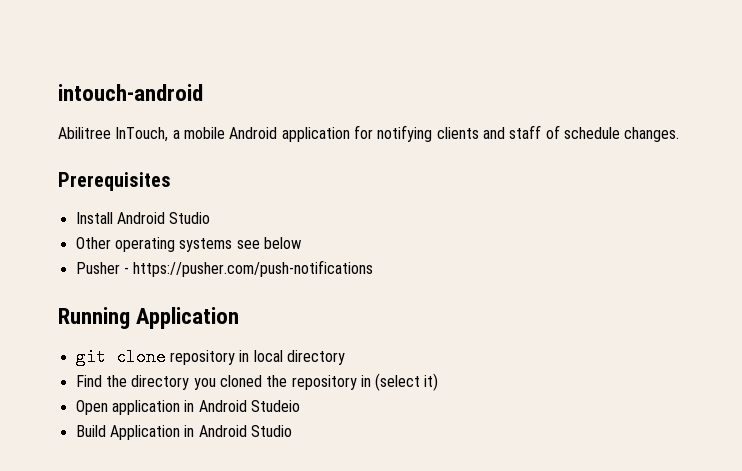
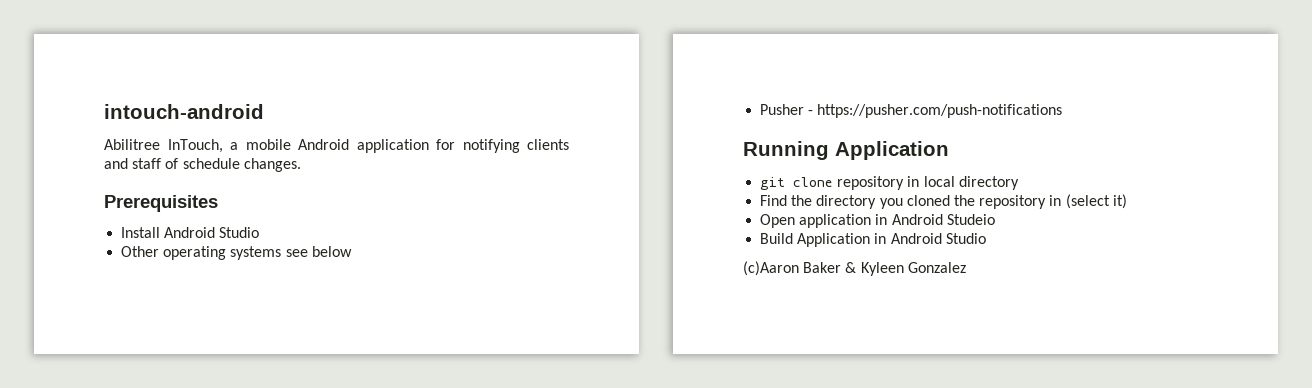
(292, 431) none -> [743,261,966,276] // (c)Aaron Baker & Kyleen Gonzalez

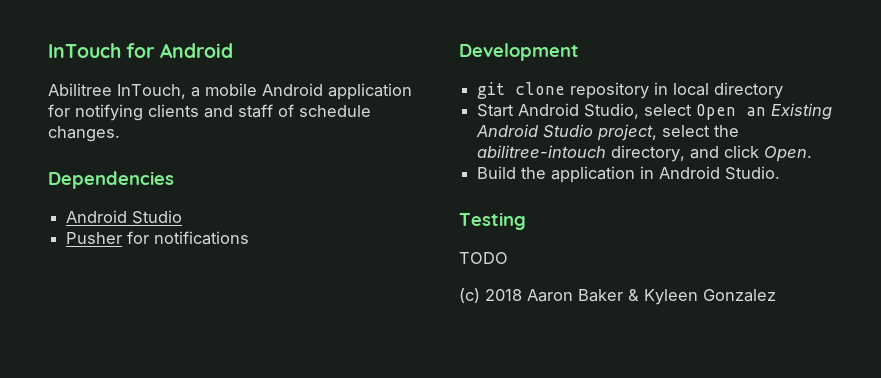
[104,104,264,119] intouch-android -> [48,43,233,58] InTouch for Android
[104,195,218,212] [121,227,260,238] [121,246,352,260] [760,104,1063,118] [743,141,949,160] Prerequisites // Install Android Studio // Other operating systems see below // Pusher - https://pusher.com/push-notifications // Running Application -> [48,171,174,189] [66,210,183,224] [66,231,250,245] [459,43,579,61] Dependencies // Android Studio // Pusher for notifications // Development
[760,194,1127,209] [760,214,995,228] [760,233,986,247] [743,261,799,276] Find the directory you cloned the repository in (select it) // Open application in Android Studeio // Build Application in Android Studio // (c)Aaron -> [477,103,833,120] [476,124,740,141] [477,145,813,162] [477,166,781,183] [459,212,526,230] [459,252,508,264] [459,288,573,303] Start Android Studio, select Open an Existing Android Studio project, select the abilitree-intouch directory, and click Open. // Build the application in Android Studio. // Testing // TODO // (c) 2018 Aaron

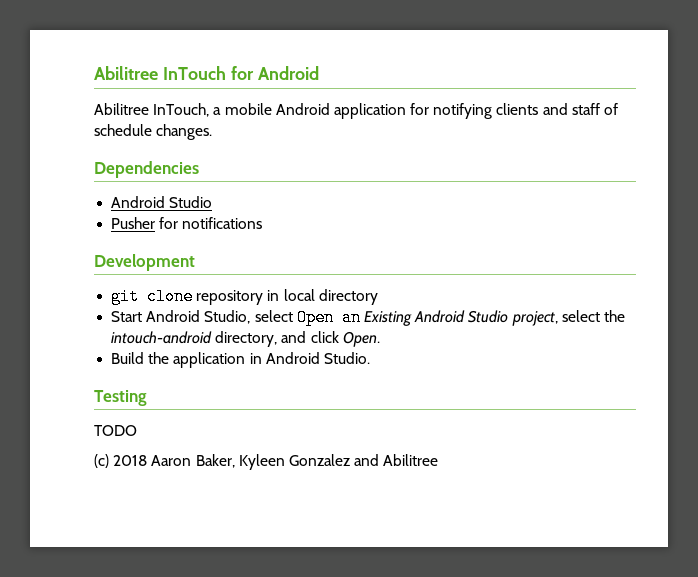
(48, 50) none -> [94,66,158,80] Abilitree
[477,145,607,158] abilitree-intouch -> [111,331,213,344] intouch-android
[578,289,776,305] Baker & Kyleen Gonzalez -> [195,454,439,470] Baker, Kyleen Gonzalez and Abilitree

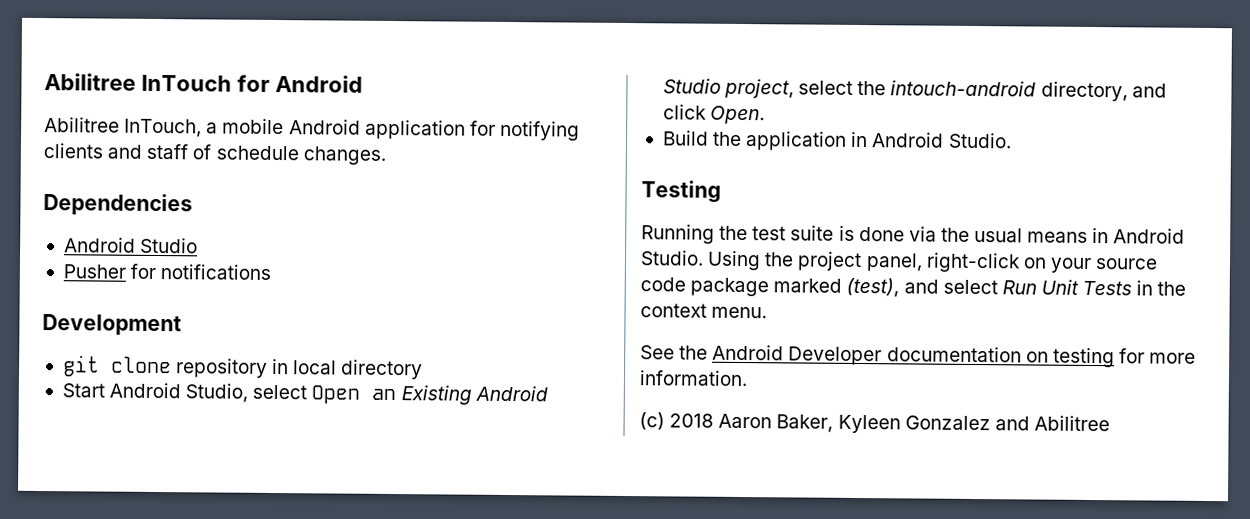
[94,425,137,436] TODO -> [641,224,1186,244] [640,250,1159,273] [640,277,1187,298] [640,303,768,319] [640,344,1197,368] [639,370,748,387] Running the test suite is done via the usual means in Android Studio. Using the project panel, right-click on your source code package marked (test), and select Run Unit Tests in the context menu. // See the Android Developer documentation on testing for more information.

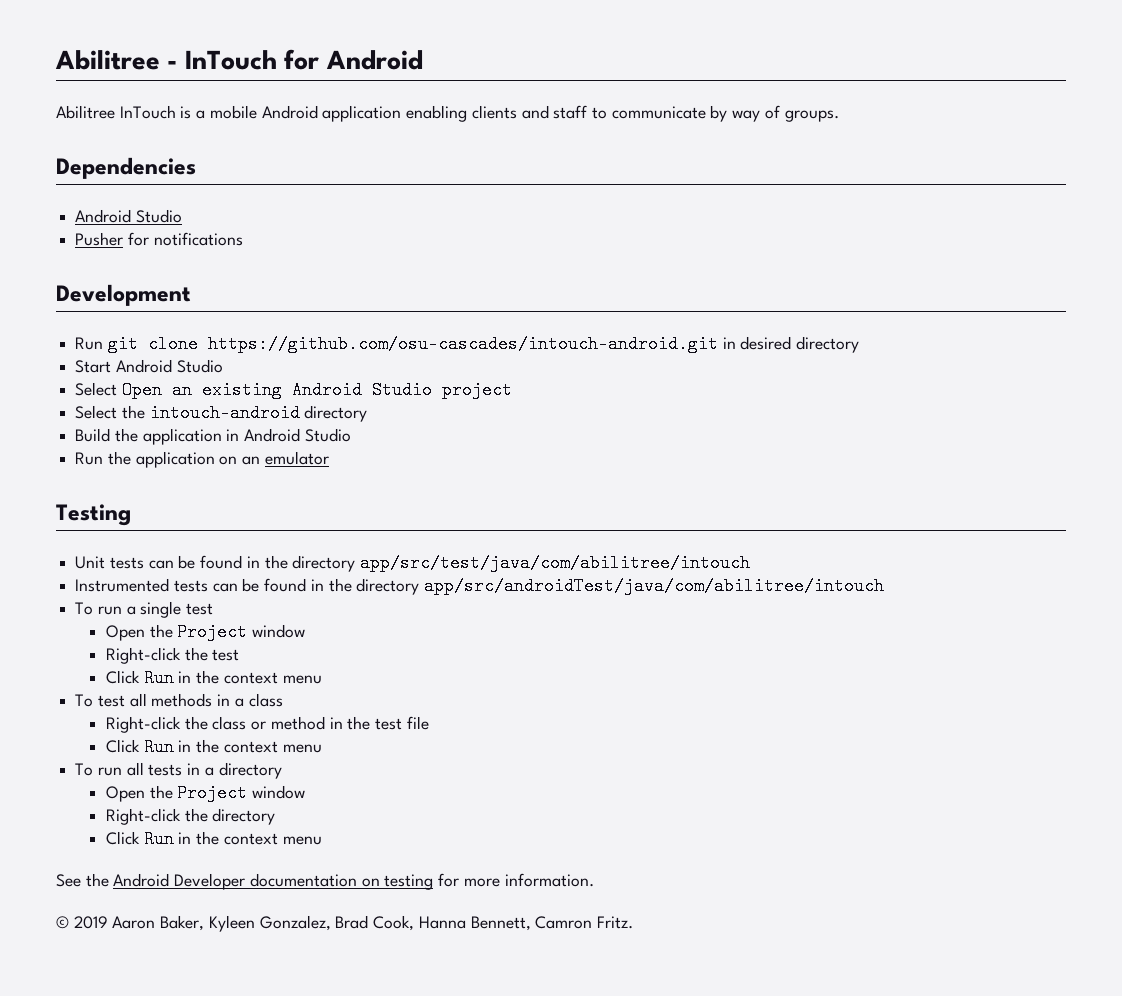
[44,73,136,91] Abilitree -> [55,50,178,70] Abilitree -
[124,118,203,138] InTouch, -> [119,105,192,119] InTouch is
[469,120,580,141] for notifying -> [406,105,468,122] enabling
[192,144,386,165] of schedule changes. -> [591,105,839,122] to communicate by way of groups.
(182, 325) none -> [75,337,104,350] Run
[175,358,338,378] repository in local -> [207,335,792,353] https://github.com/osu-cascades/intouch-android.git in desired
[185,383,308,403] Studio, select -> [176,359,223,373] [75,382,118,396] Studio // Select
[400,385,548,405] [662,78,1167,102] [662,104,766,125] Existing Android Studio project, select the intouch-android directory, and click Open. -> [201,381,512,399] [75,404,368,422] existing Android Studio project // Select the intouch-android directory
[947,132,1012,149] [641,180,721,203] [641,224,1186,244] [640,250,1159,273] [640,277,1187,298] [640,303,768,319] Studio. // Testing // Running the test suite is done via the usual means in Android Studio. Using the project panel, right-click on your source code package marked (test), and select Run Unit Tests in the context menu. -> [304,428,351,442] [75,451,329,468] [56,504,131,526] [75,554,751,572] [75,577,885,595] [75,601,214,618] [105,623,306,641] [105,647,240,664] [105,669,322,687] [75,693,283,707] [105,716,429,733] [105,738,322,756] [75,762,282,779] [105,784,306,802] [105,808,276,825] [105,830,322,848] Studio // Run the application on an emulator // Testing // Unit tests can be found in the directory app/src/test/java/com/abilitree/intouch // Instrumented tests can be found in the directory app/src/androidTest/java/com/abilitree/intouch // To run a single test // Open the Project window // Right-click the test // Click Run in the context menu // To test all methods in a class // Right-click the class or method in the test file // Click Run in the context menu // To run all tests in a directory // Open the Project window // Right-click the directory // Click Run in the context menu
[639,412,715,431] (c) 2018 -> [56,916,108,929] © 2019
[904,415,1110,432] Gonzalez and Abilitree -> [259,915,633,931] Gonzalez, Brad Cook, Hanna Bennett, Camron Fritz.

